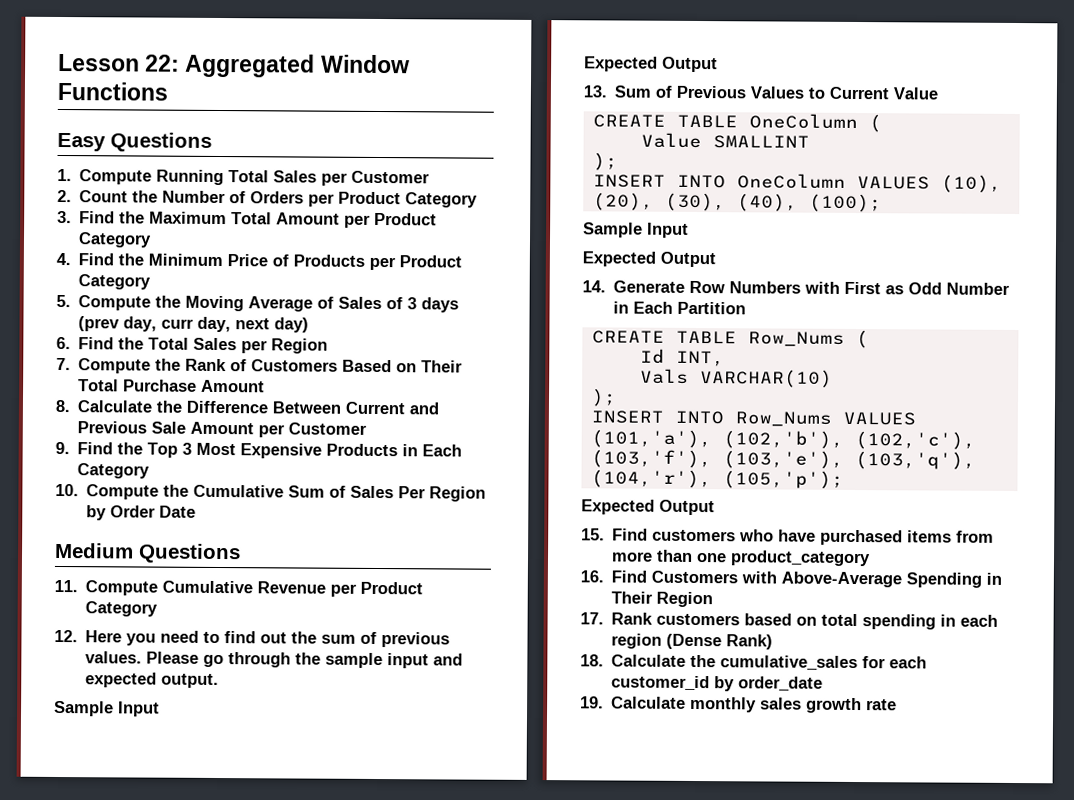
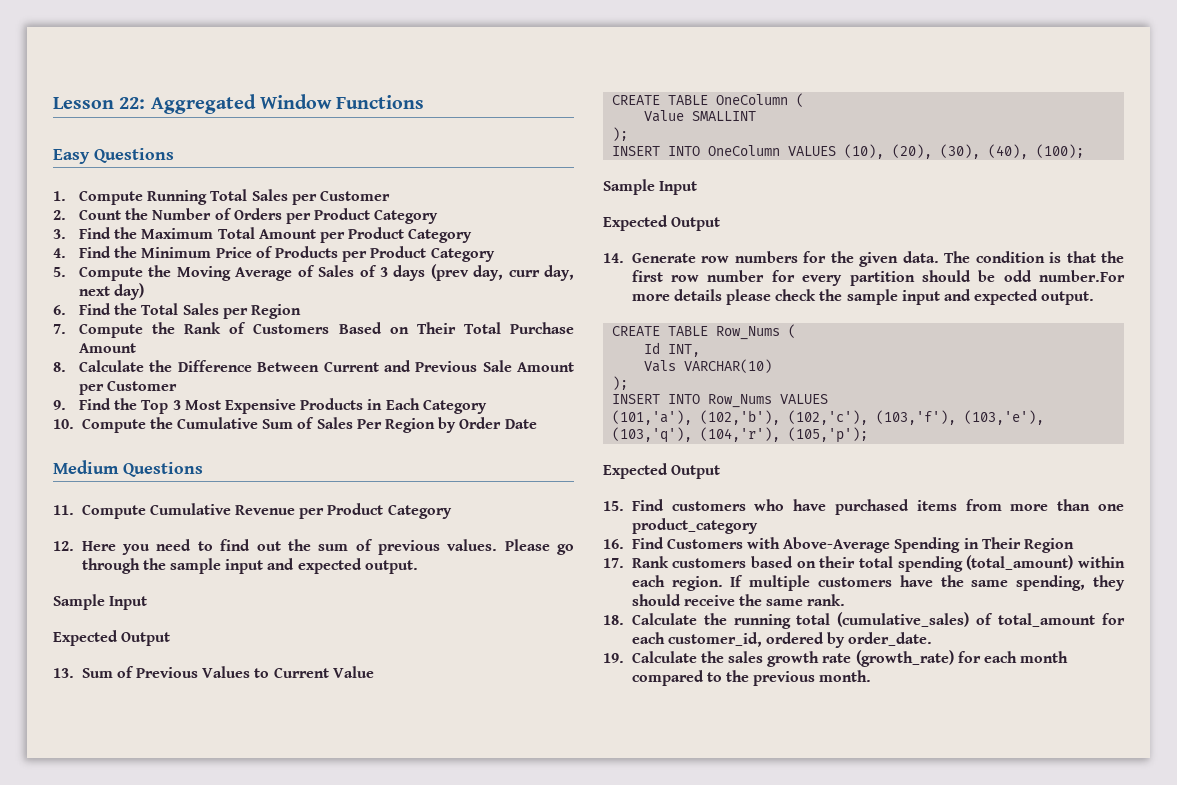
[689,280,1011,295] [613,301,747,315] Row Numbers with First as Odd Number in Each Partition -> [701,251,1124,267] [631,270,1125,286] [631,289,1095,305] row numbers for the given data. The condition is that the first row number for every partition should be odd number.For more details please check the sample input and expected output.
(818, 621) none -> [819,556,856,568] their
[940,614,999,627] [611,633,774,650] [580,654,928,671] [611,675,824,692] in each region (Dense Rank) // 18. Calculate the cumulative_sales for each customer_id by order_date -> [966,555,1125,570] [631,575,1125,591] [631,594,846,606] [603,612,1125,629] [631,632,933,648] (total_amount) within each region. If multiple customers have the same spending, they should receive the same rank. // 18. Calculate the running total (cumulative_sales) of total_amount for each customer_id, ordered by order_date.
[690,696,758,713] monthly -> [700,651,724,663] the
(898, 705) none -> [855,650,1069,667] [631,670,872,686] (growth_rate) for each month compared to the previous month.

